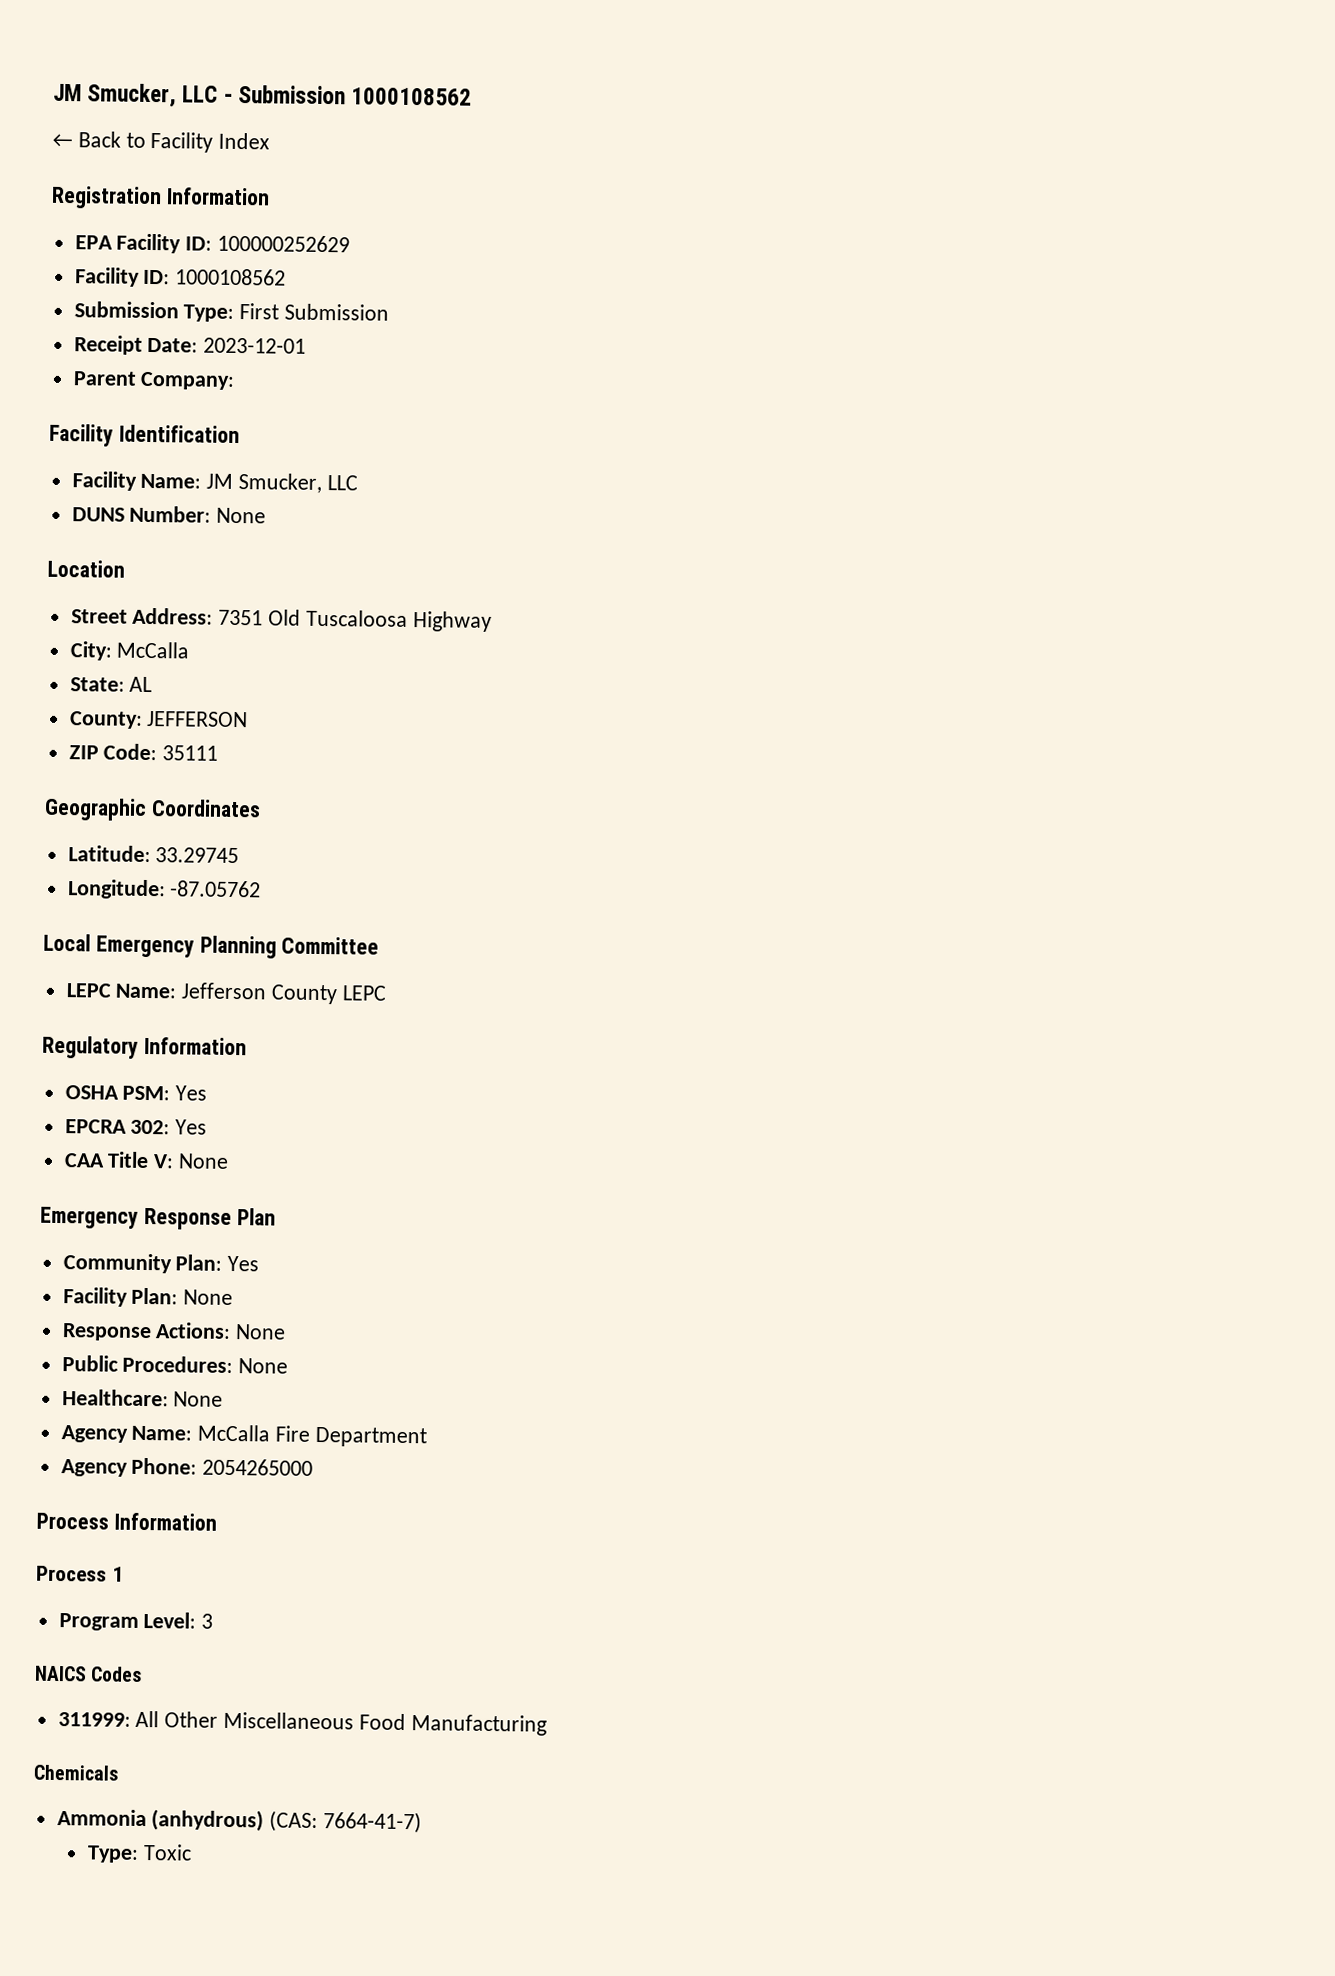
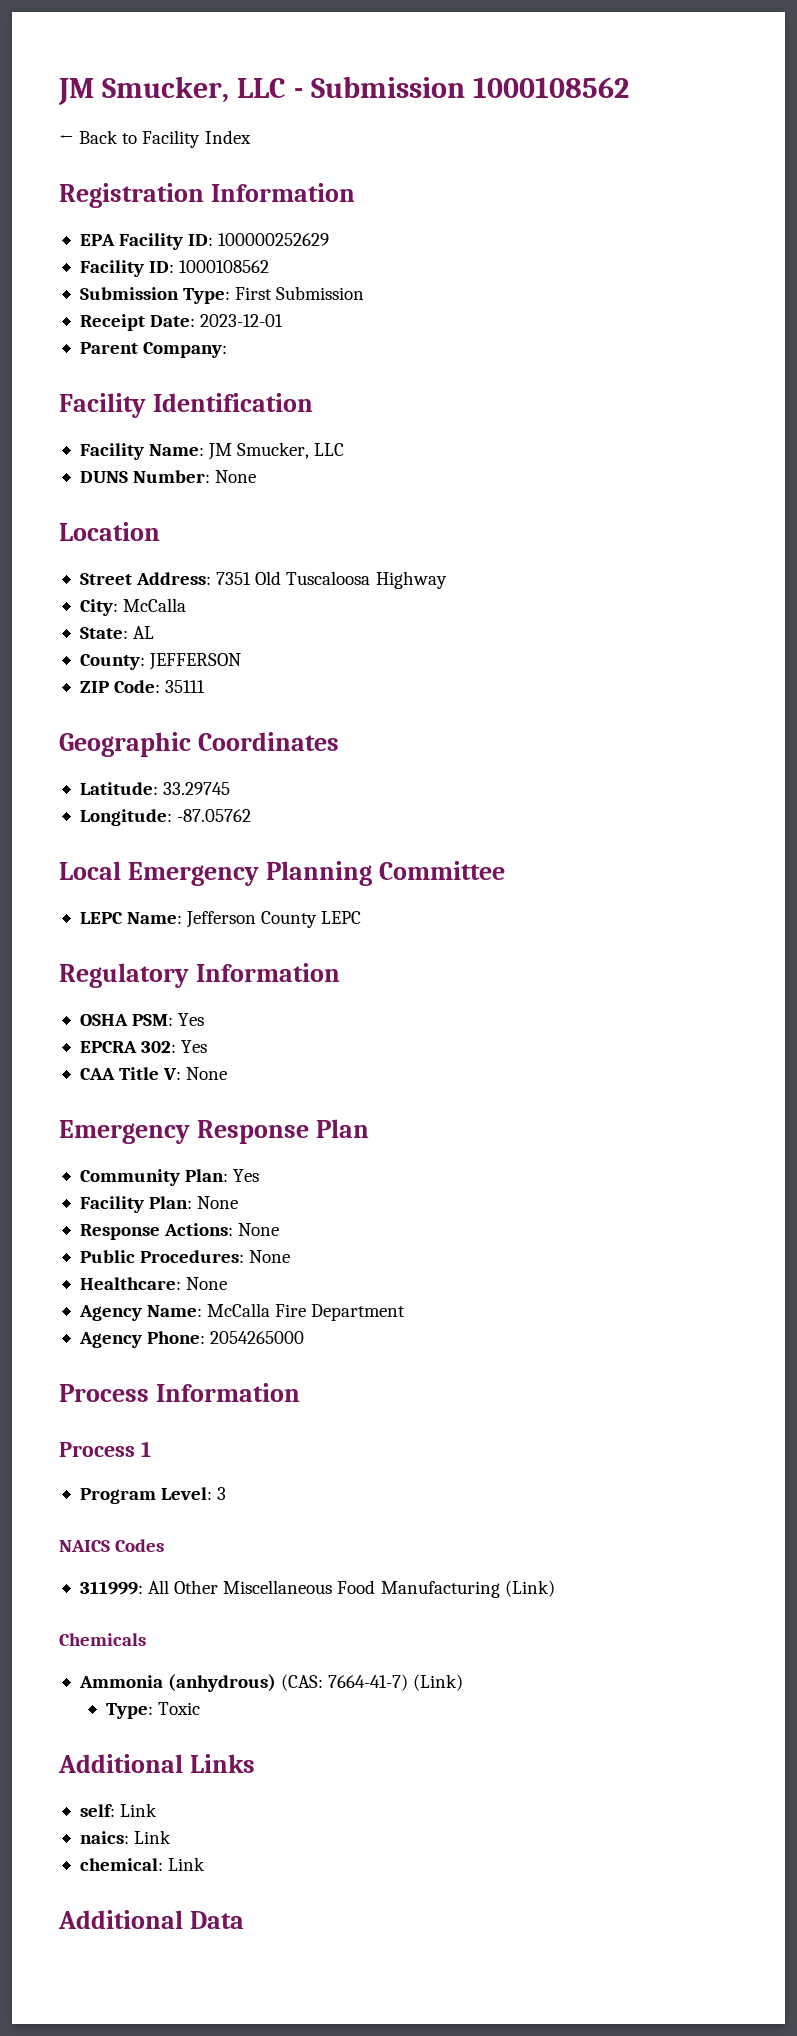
(547, 1725) none -> [504,1580,555,1597] (Link)
(423, 1822) none -> [413,1674,464,1691] (Link)
(192, 1852) none -> [58,1754,255,1773] [79,1803,158,1817] [79,1830,172,1844] [79,1857,206,1871] [58,1910,244,1929] // Additional Links // self: Link // naics: Link // chemical: Link // Additional Data

